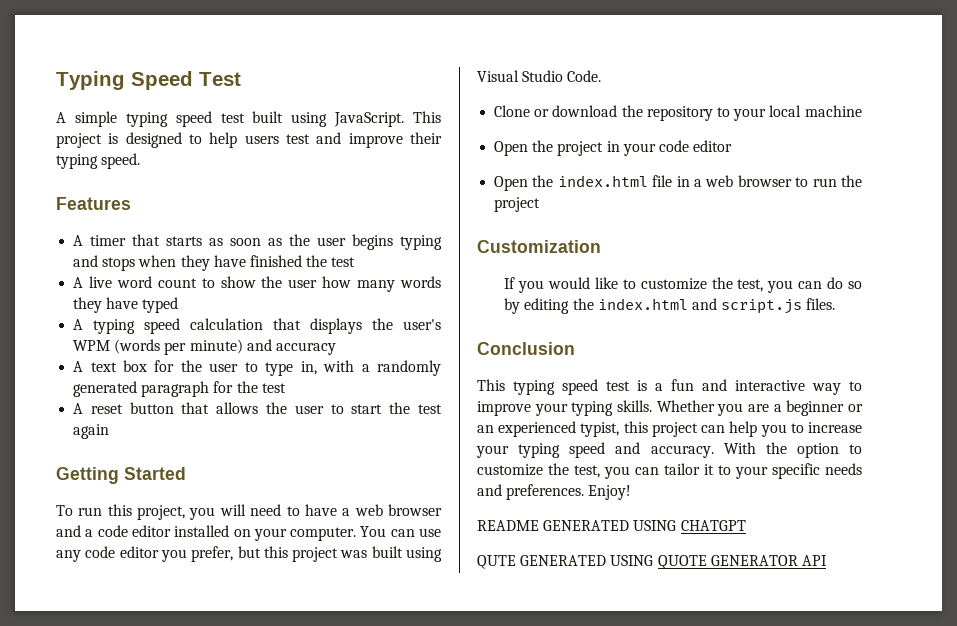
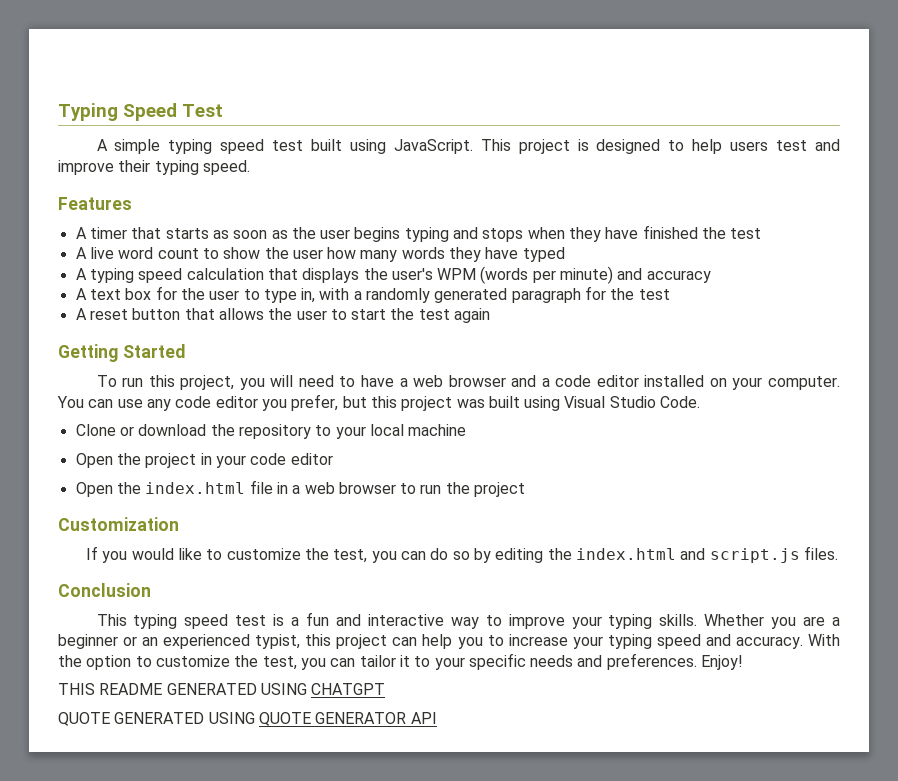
(632, 492) none -> [58,683,95,695] THIS
[477,555,516,569] QUTE -> [58,712,110,726] QUOTE

